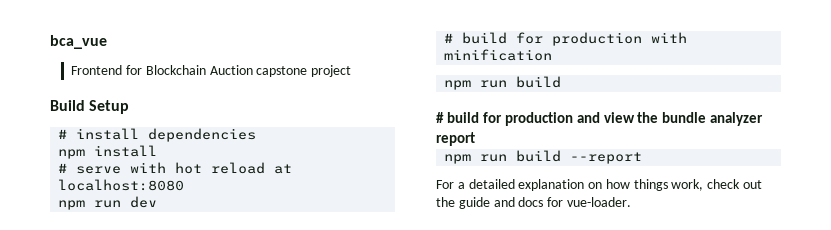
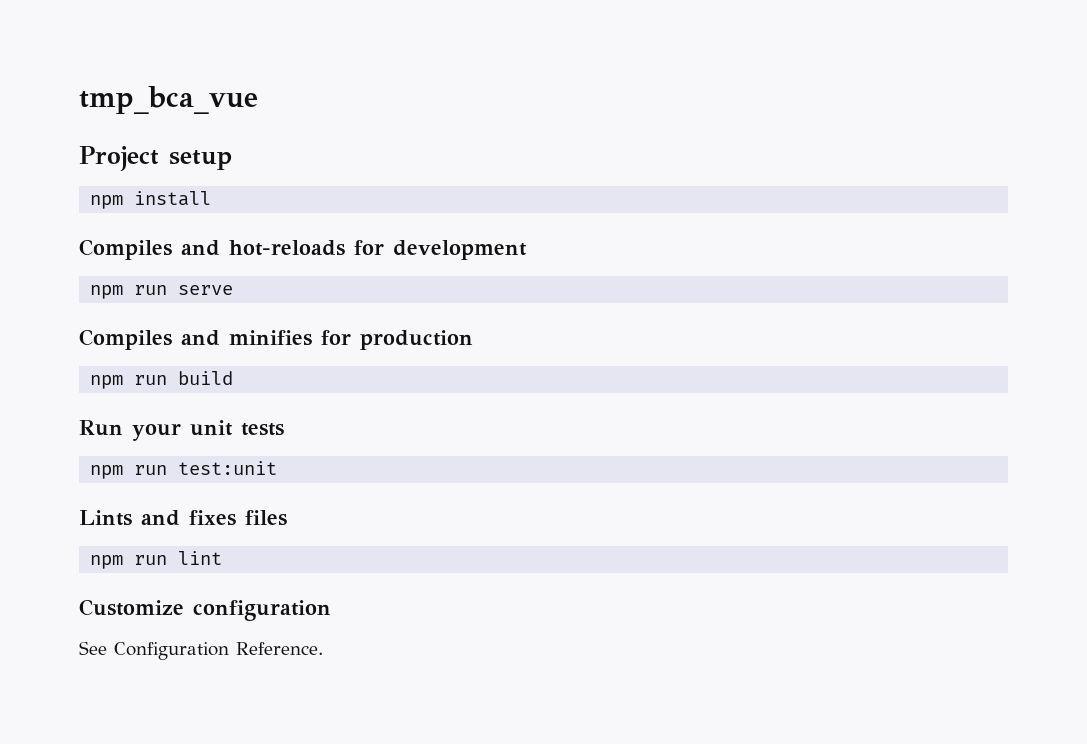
[50,35,107,49] [71,65,352,77] [50,100,130,114] [58,128,257,142] [58,145,158,159] [58,162,293,174] [58,179,185,191] [58,196,158,210] [444,32,688,46] [444,49,553,61] bca_vue // Frontend for Blockchain Auction capstone project // Build Setup // # install dependencies // npm install // # serve with hot reload at localhost:8080 // npm run dev // # build for production with minification -> [79,86,258,114] [79,146,232,171] [90,191,212,209] [79,239,527,260] [90,285,234,299] [79,329,473,350] tmp_bca_vue // Project setup // npm install // Compiles and hot-reloads for development // npm run serve // Compiles and minifies for production
[436,112,764,126] [436,132,475,146] [444,150,643,164] [436,179,763,191] [436,197,631,209] # build for production and view the bundle analyzer report // npm run build --report // For a detailed explanation on how things work, check out the guide and docs for vue-loader. -> [79,420,284,441] [90,461,278,479] [79,510,287,526] [90,551,223,569] [79,599,331,621] [79,641,323,660] Run your unit tests // npm run test:unit // Lints and fixes files // npm run lint // Customize configuration // See Configuration Reference.

